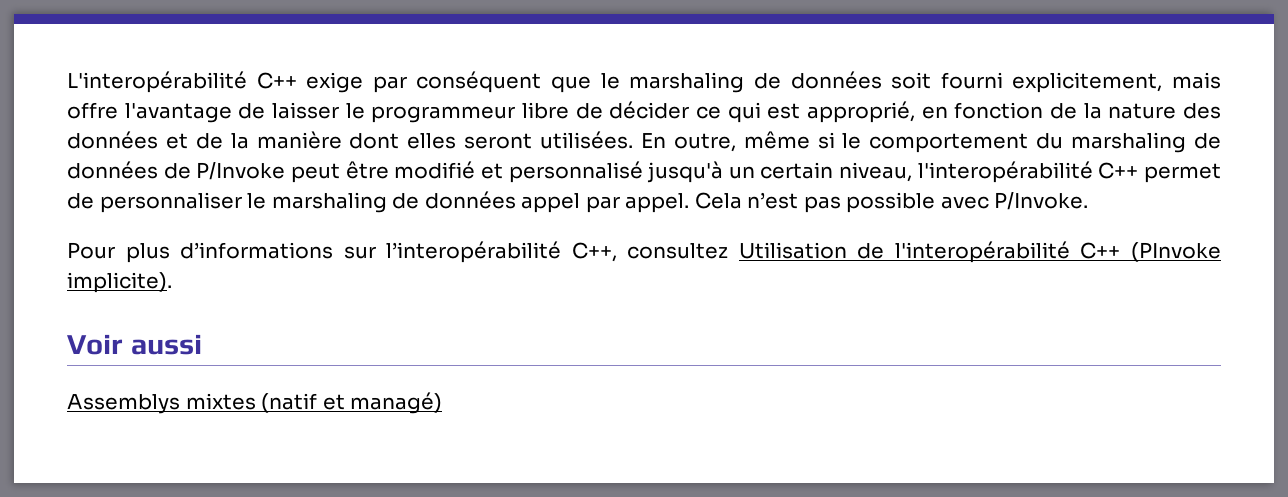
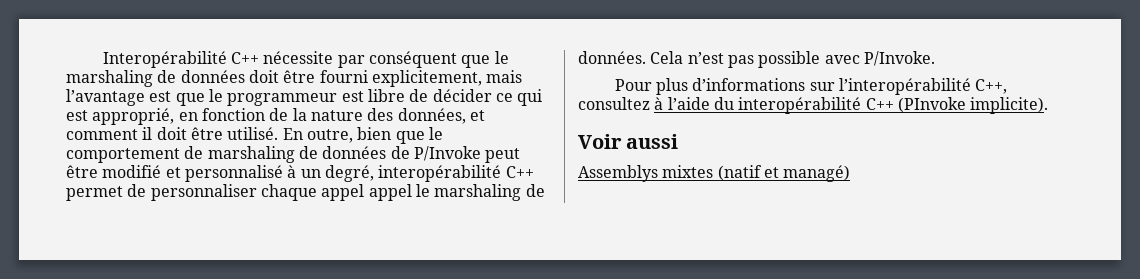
[67,71,364,93] L'interopérabilité C++ exige -> [102,51,334,68] Interopérabilité C++ nécessite
[891,72,932,89] soit -> [248,70,316,83] doit être
[67,102,340,123] offre l'avantage de laisser -> [66,89,205,106] l’avantage est que
(516, 114) none -> [341,91,364,102] est
[67,131,835,152] données et de la manière dont elles seront utilisées. En outre, même si -> [397,108,485,124] [66,127,425,144] données, et comment il doit être utilisé. En outre, bien que
[1036,133,1064,149] du -> [184,146,204,159] de
[647,161,1221,183] [67,191,690,213] jusqu'à un certain niveau, l'interopérabilité C++ permet de personnaliser le marshaling de données appel par appel. -> [287,165,534,182] [66,184,545,201] [578,51,646,64] à un degré, interopérabilité C++ permet de personnaliser chaque appel appel le marshaling de données.
[738,241,1070,263] Utilisation de l'interopérabilité -> [654,97,862,114] à l’aide du interopérabilité

